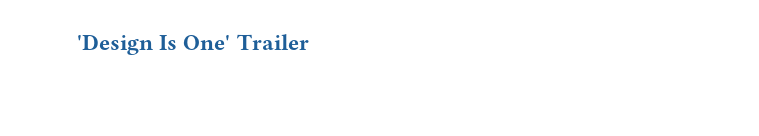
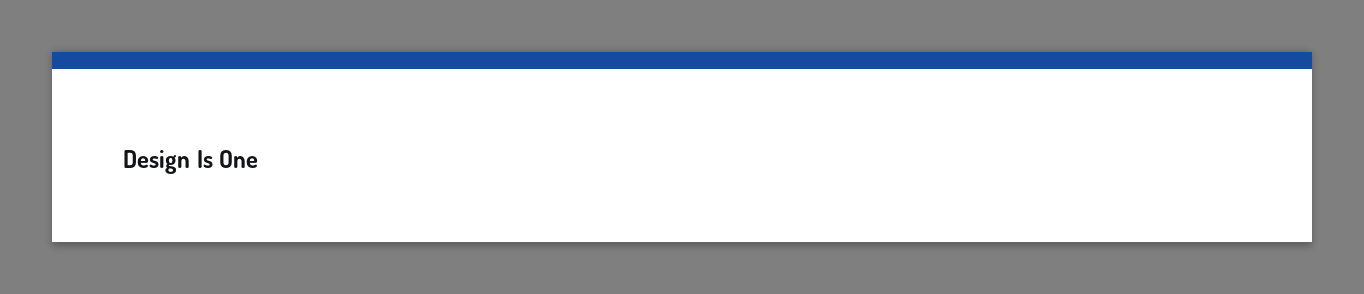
[77,34,309,55] 'Design Is One' Trailer -> [123,150,259,174] Design Is One

